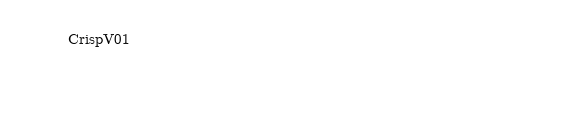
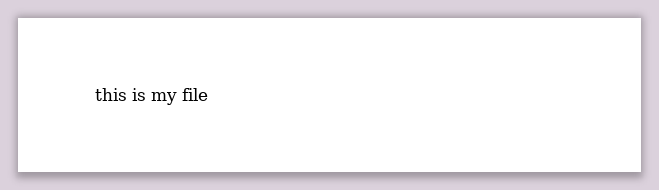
[68,34,130,47] CrispV01 -> [95,88,208,105] this is my file

